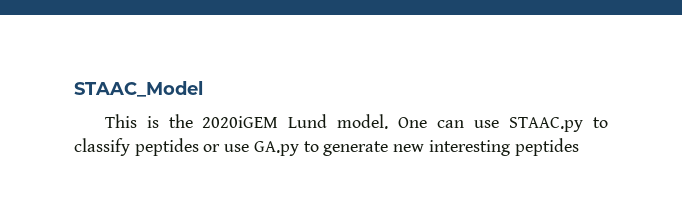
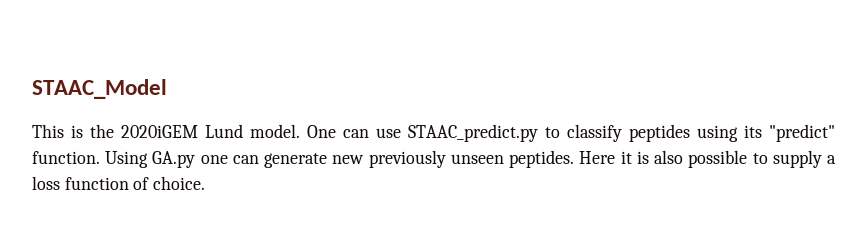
[509,117,584,132] STAAC.py -> [408,124,538,142] STAAC_predict.py
[203,138,579,156] or use GA.py to generate new interesting peptides -> [697,124,835,142] [32,150,837,168] [32,176,206,190] using its "predict" function. Using GA.py one can generate new previously unseen peptides. Here it is also possible to supply a loss function of choice.

